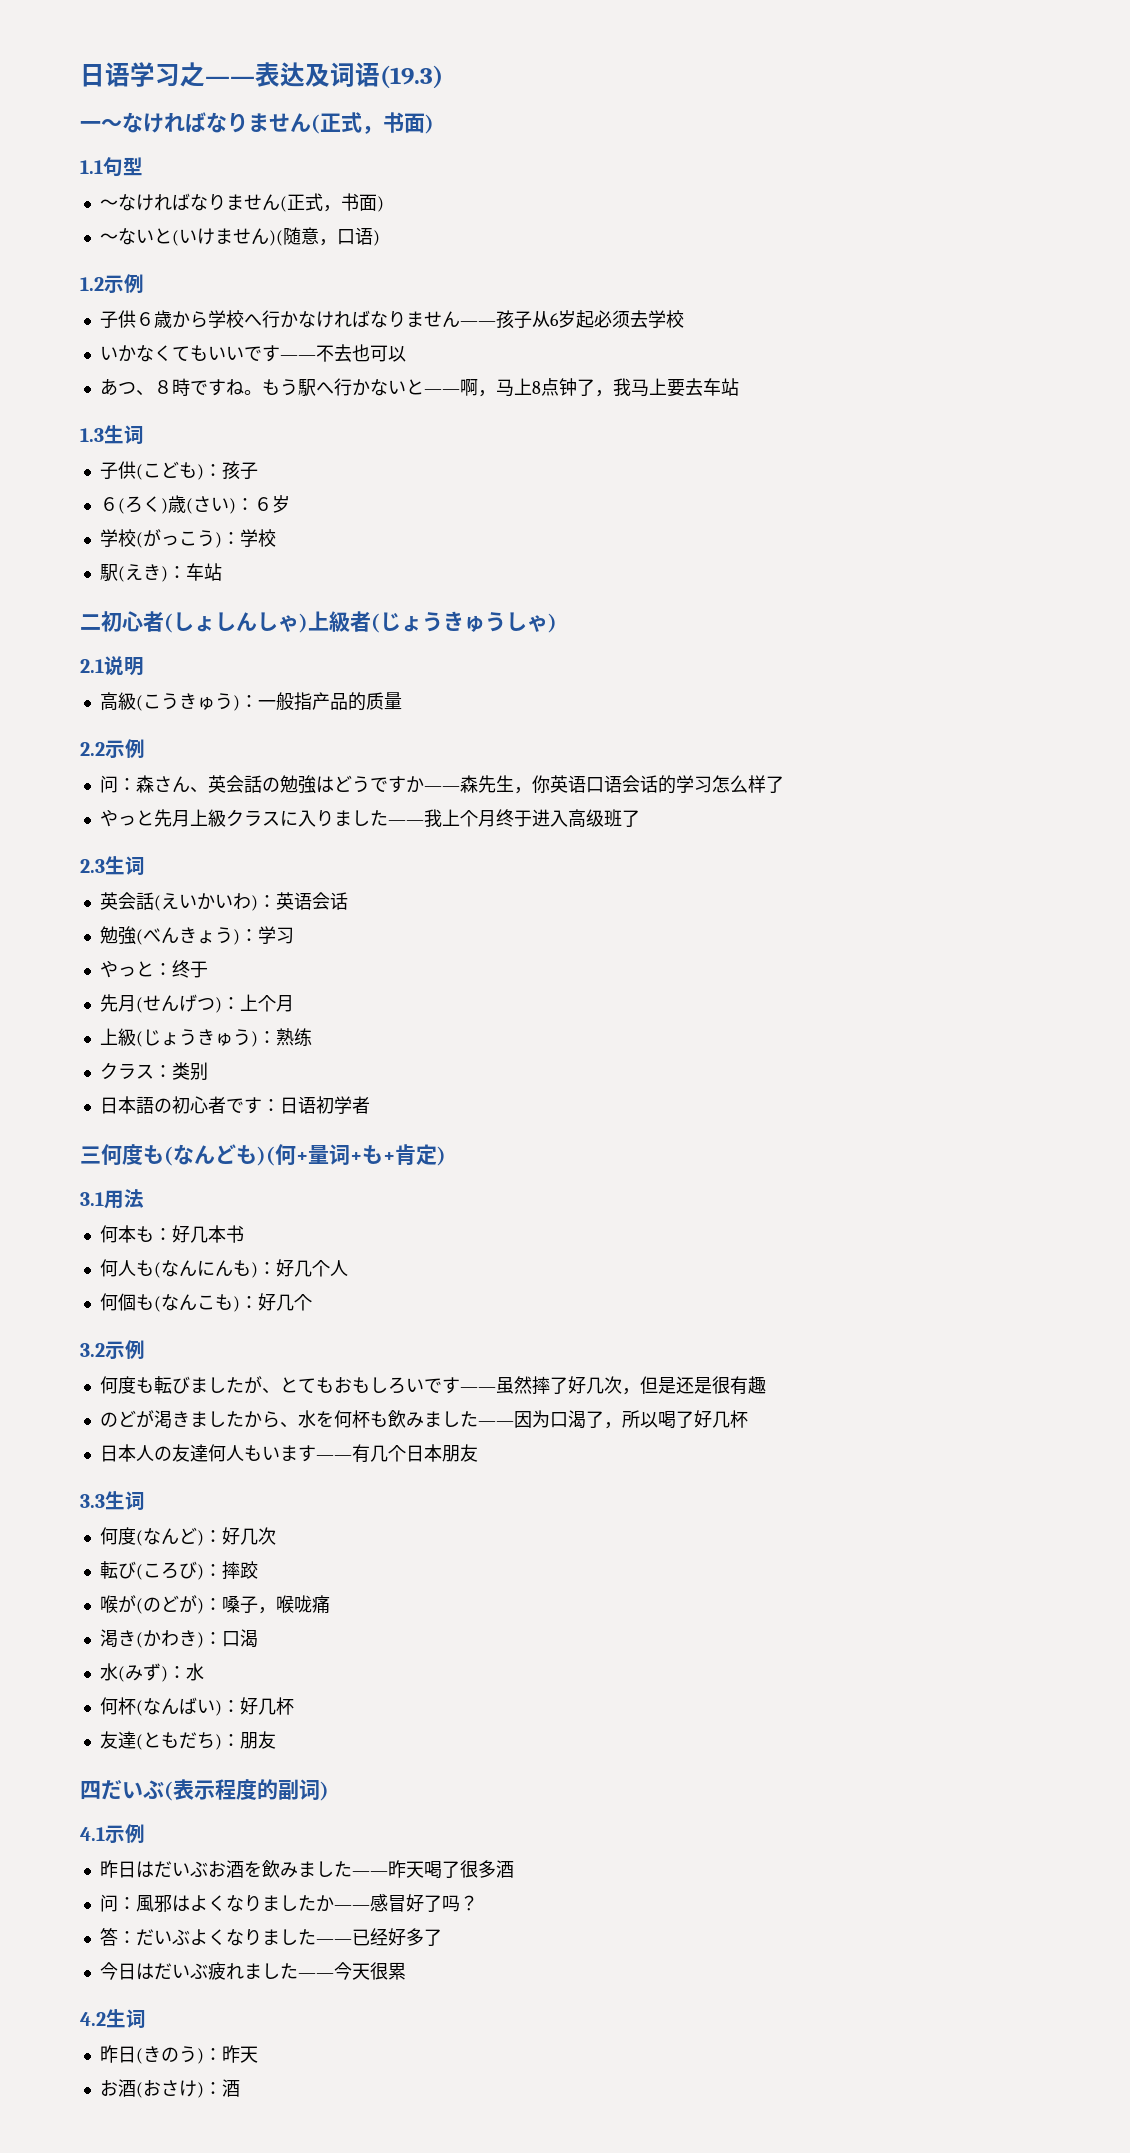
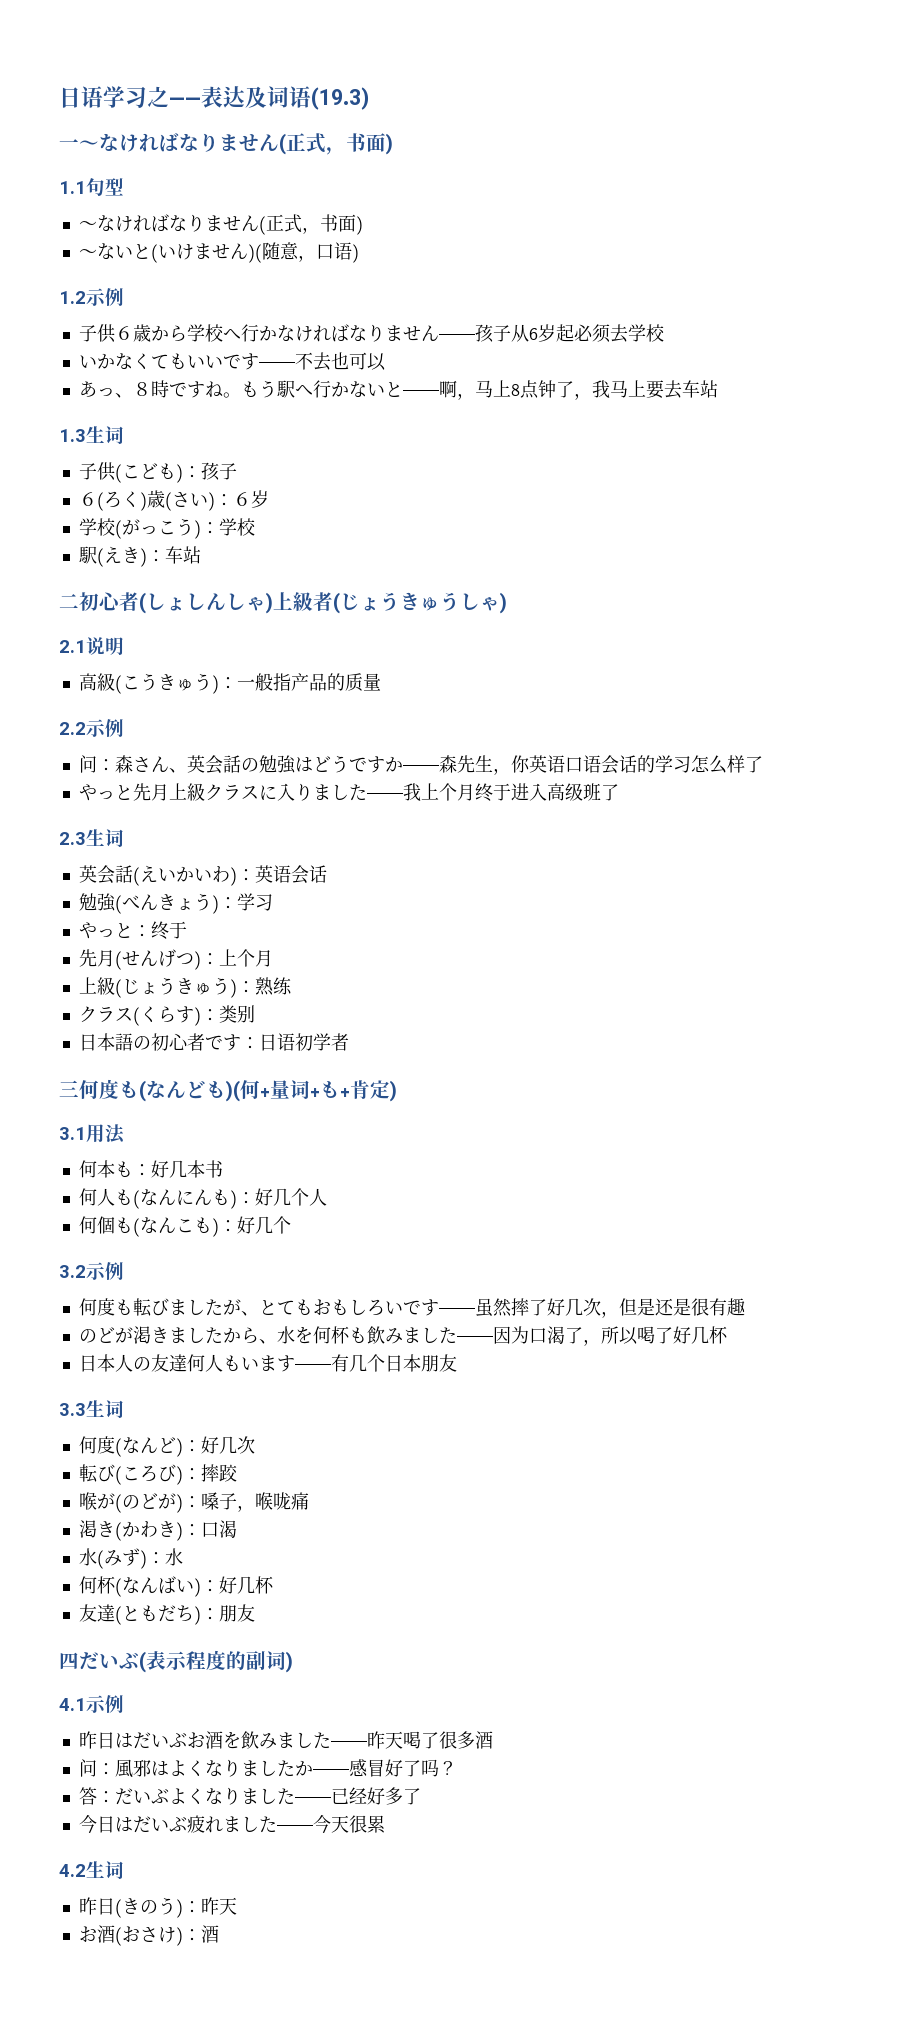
[117,382,136,394] つ -> [96,388,115,397] っ
(154, 1071) none -> [132,1006,201,1026] (くらす)

